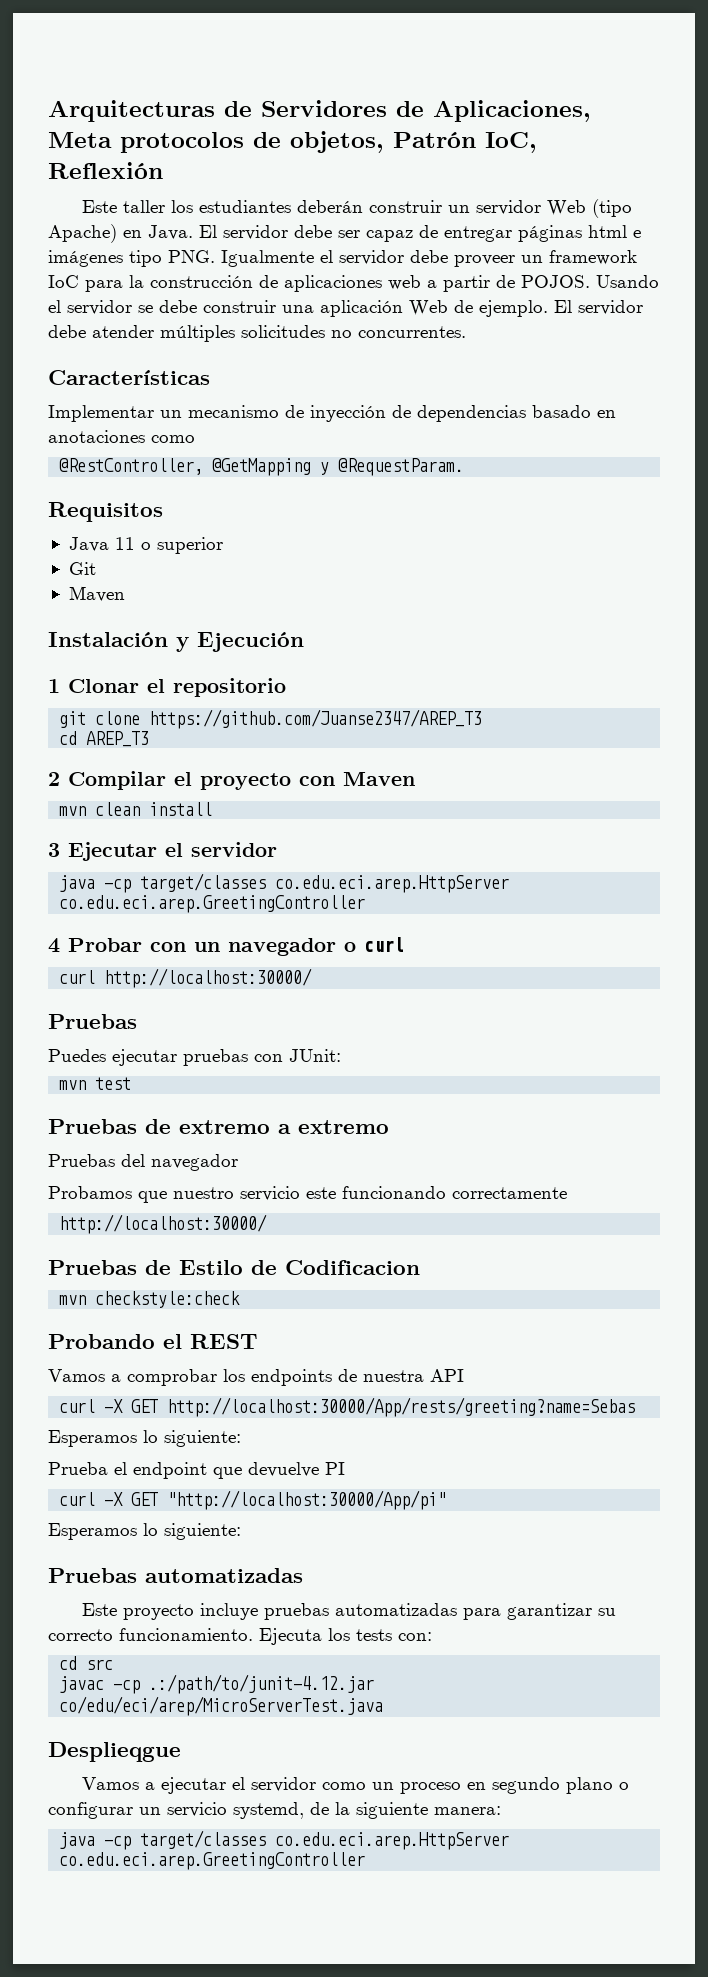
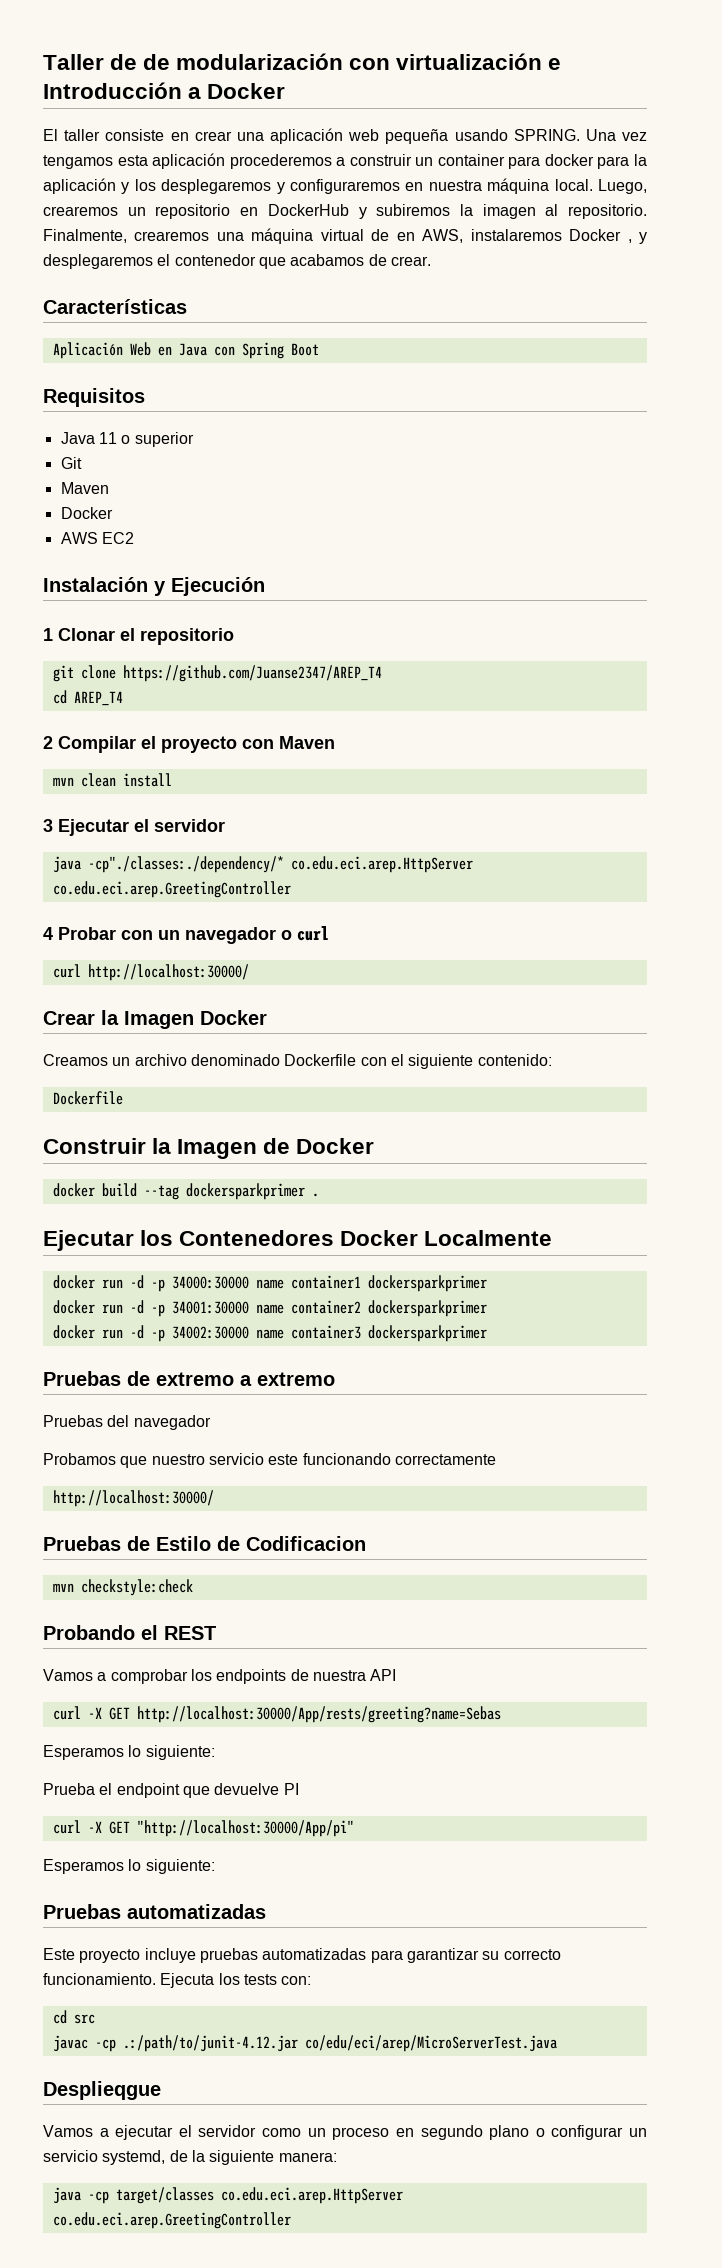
[48,100,591,122] [48,131,537,153] [48,162,163,179] [82,199,633,218] [48,224,641,243] [48,250,637,267] [48,275,659,292] [48,300,643,317] [48,325,466,342] [48,370,210,385] [48,405,616,422] [48,430,195,443] [59,458,465,476] Arquitecturas de Servidores de Aplicaciones, Meta protocolos de objetos, Patrón IoC, Reflexión // Este taller los estudiantes deberán construir un servidor Web (tipo Apache) en Java. El servidor debe ser capaz de entregar páginas html e imágenes tipo PNG. Igualmente el servidor debe proveer un framework IoC para la construcción de aplicaciones web a partir de POJOS. Usando el servidor se debe construir una aplicación Web de ejemplo. El servidor debe atender múltiples solicitudes no concurrentes. // Características // Implementar un mecanismo de inyección de dependencias basado en anotaciones como // @RestController, @GetMapping y @RequestParam. -> [43,53,562,70] [43,82,286,99] [43,128,647,144] [43,153,647,169] [43,178,648,194] [43,204,647,219] [43,228,647,244] [43,254,431,269] [43,299,187,314] [52,342,319,359] Taller de de modularización con virtualización e Introducción a Docker // El taller consiste en crear una aplicación web pequeña usando SPRING. Una vez tengamos esta aplicación procederemos a construir un container para docker para la aplicación y los desplegaremos y configuraremos en nuestra máquina local. Luego, crearemos un repositorio en DockerHub y subiremos la imagen al repositorio. Finalmente, crearemos una máquina virtual de en AWS, instalaremos Docker , y desplegaremos el contenedor que acabamos de crear. // Características // Aplicación Web en Java con Spring Boot
(125, 594) none -> [60,507,113,519] [60,532,134,544] // Docker // AWS EC2
[149,709,483,729] [59,731,150,747] https://github.com/Juanse2347/AREP_T3 // cd AREP_T3 -> [122,665,382,682] [52,690,123,706] https://github.com/Juanse2347/AREP_T4 // cd AREP_T4
[104,873,267,893] -cp target/classes -> [87,856,284,873] -cp"./classes:./dependency/*
[48,1014,137,1029] [48,1049,341,1066] [59,1077,132,1090] Pruebas // Puedes ejecutar pruebas con JUnit: // mvn test -> [43,1010,267,1029] [43,1054,552,1069] [52,1091,123,1105] [43,1138,375,1159] [52,1183,319,1200] [43,1230,553,1251] [52,1275,487,1292] [52,1300,487,1317] [52,1325,487,1342] Crear la Imagen Docker // Creamos un archivo denominado Dockerfile con el siguiente contenido: // Dockerfile // Construir la Imagen de Docker // docker build --tag dockersparkprimer . // Ejecutar los Contenedores Docker Localmente // docker run -d -p 34000:30000 name container1 dockersparkprimer // docker run -d -p 34001:30000 name container2 dockersparkprimer // docker run -d -p 34002:30000 name container3 dockersparkprimer

